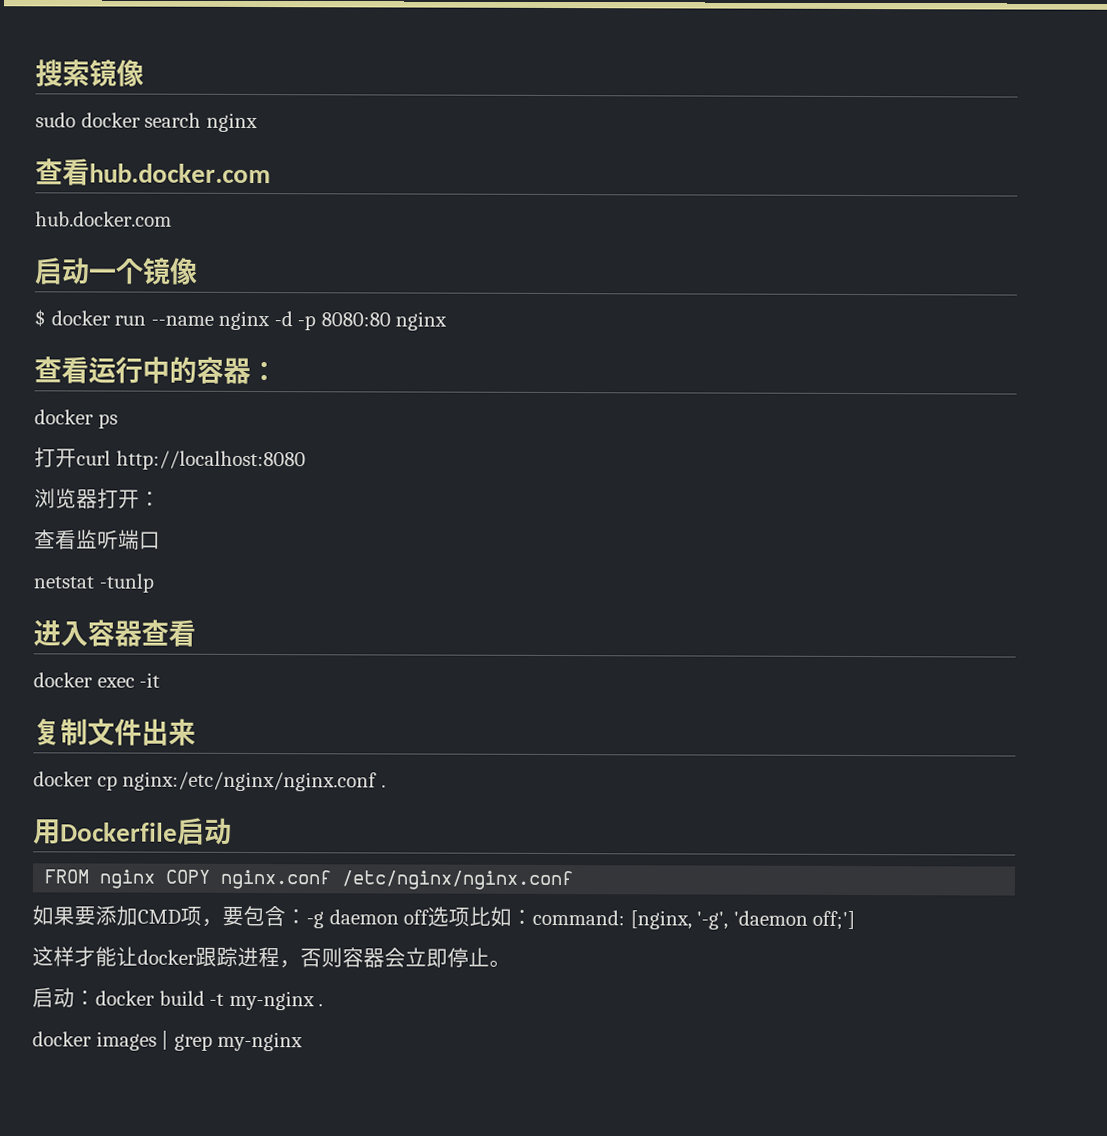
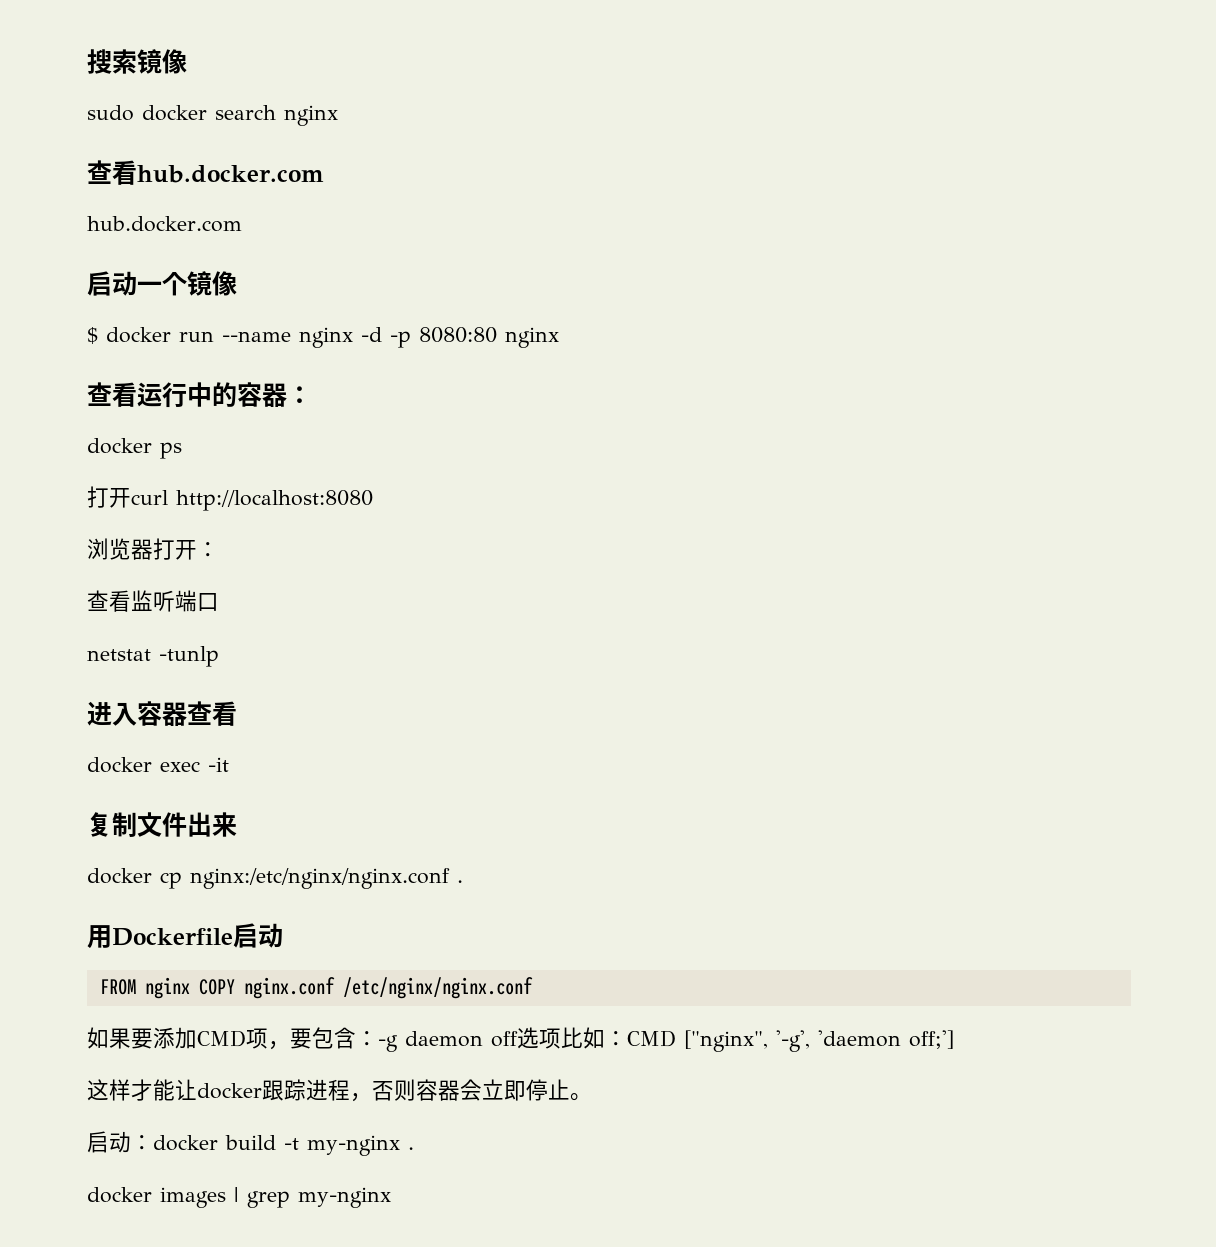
[532,909,692,930] command: [nginx, -> [627,1030,768,1052] CMD ["nginx",

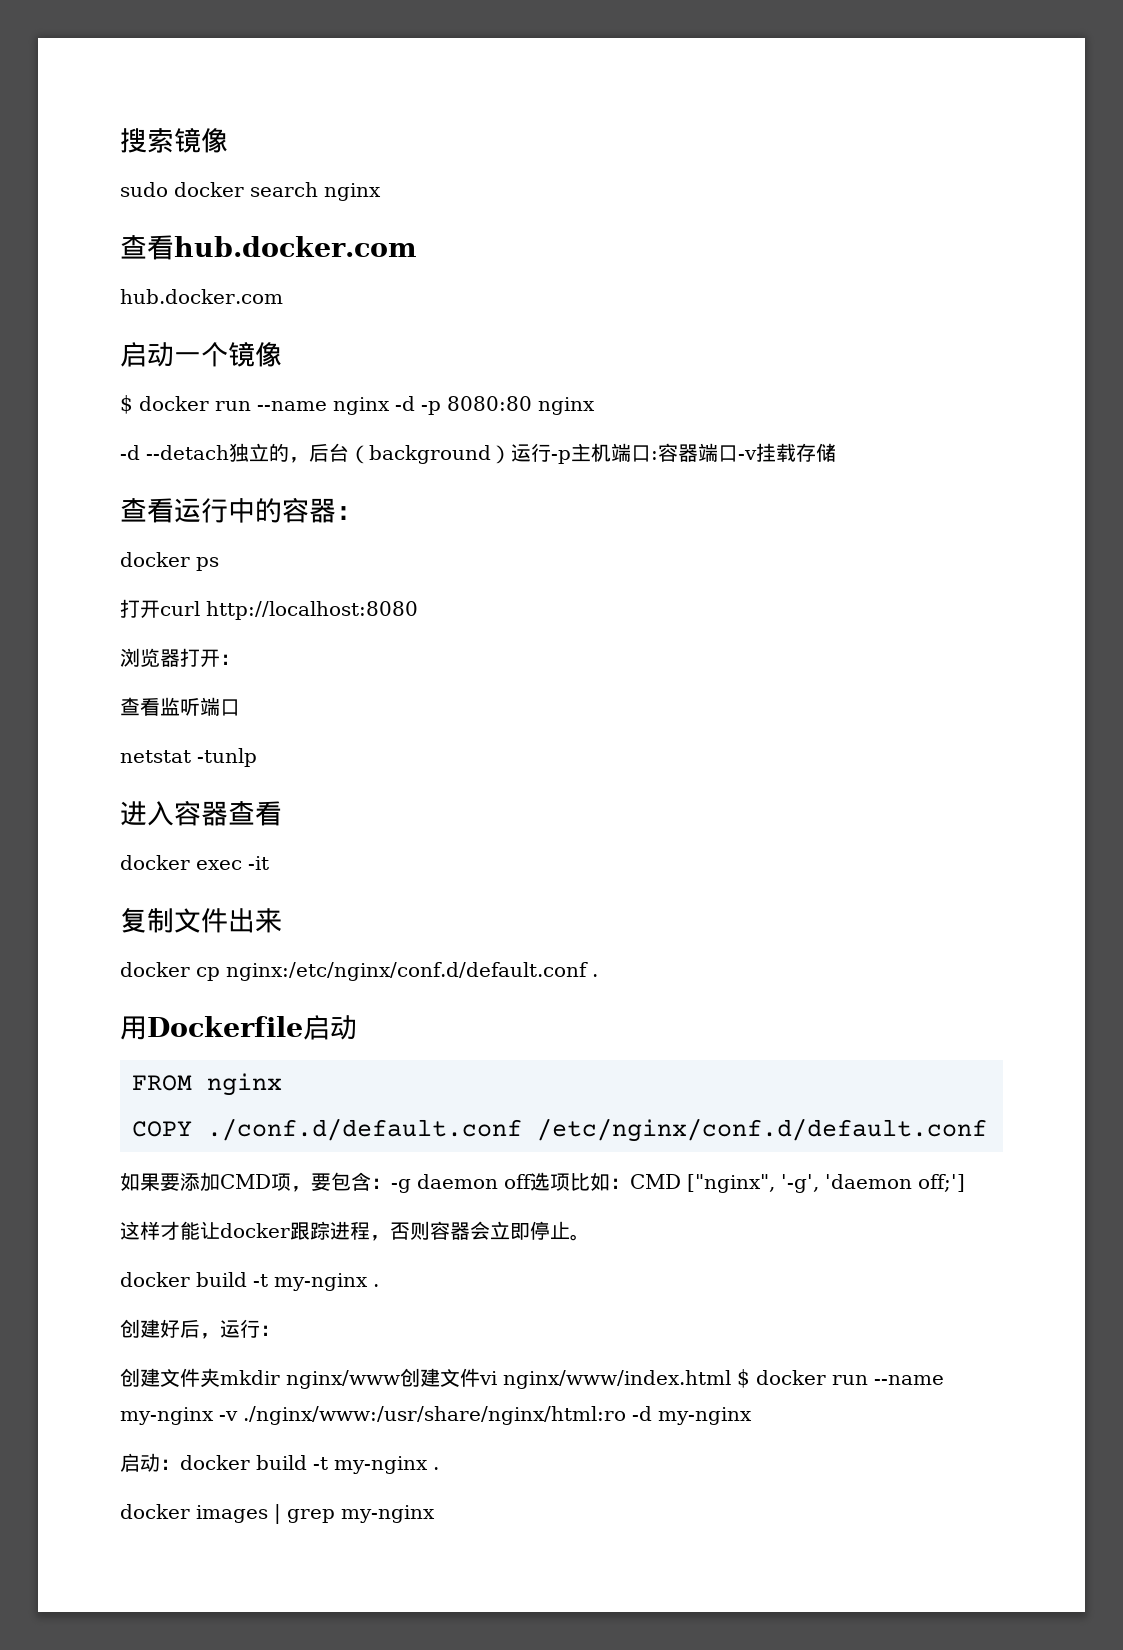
(559, 337) none -> [120,443,836,464] // -d --detach独立的，后台（background）运行-p主机端口:容器端口-v挂载存储
[190,868,450,889] nginx:/etc/nginx/nginx.conf -> [226,962,588,981] nginx:/etc/nginx/conf.d/default.conf
[198,977,533,999] COPY nginx.conf /etc/nginx/nginx.conf -> [132,1118,987,1142] // COPY ./conf.d/default.conf /etc/nginx/conf.d/default.conf
(592, 1097) none -> [120,1272,379,1291] [120,1319,280,1339] [120,1368,944,1389] [120,1406,752,1425] // docker build -t my-nginx . // 创建好后，运行： // 创建文件夹mkdir nginx/www创建文件vi nginx/www/index.html $ docker run --name my-nginx -v ./nginx/www:/usr/share/nginx/html:ro -d my-nginx

